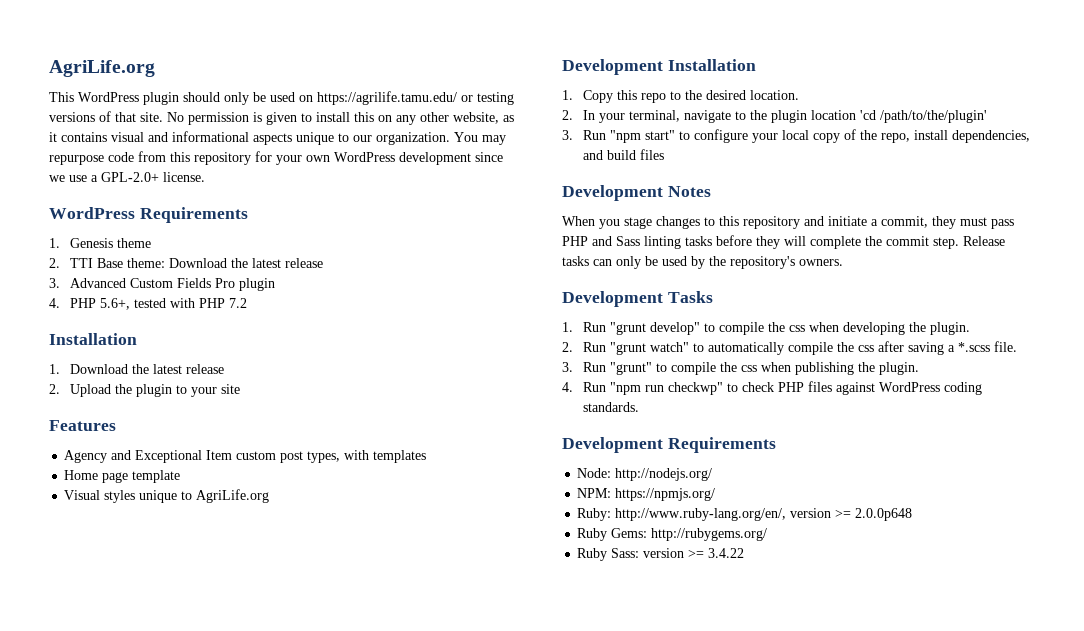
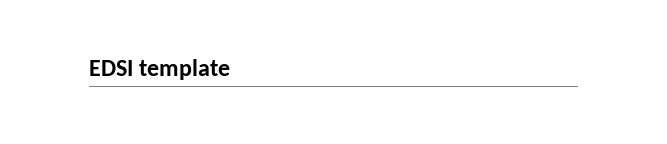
[49,60,155,77] [49,91,514,105] [49,111,514,125] [49,131,506,145] [49,151,503,165] [49,172,205,182] [49,207,248,223] [49,238,151,248] [49,258,323,268] [49,278,275,291] [49,298,247,310] [49,333,137,345] [49,364,224,374] [49,384,240,397] [49,420,116,431] [64,450,427,463] [64,470,181,483] [64,489,270,503] [562,59,756,75] [562,90,799,103] [562,110,987,123] [562,129,1030,143] [582,149,664,160] [562,185,711,201] [562,216,1014,229] [562,235,1005,249] [562,256,843,269] [562,291,713,307] [562,322,970,335] [562,341,1017,355] [562,362,919,375] [562,381,982,395] [582,402,639,412] [562,437,776,453] [577,468,713,481] [577,488,716,501] [577,508,913,521] [577,528,768,541] [577,548,745,561] AgriLife.org // This WordPress plugin should only be used on https://agrilife.tamu.edu/ or testing versions of that site. No permission is given to install this on any other website, as it contains visual and informational aspects unique to our organization. You may repurpose code from this repository for your own WordPress development since we use a GPL-2.0+ license. // WordPress Requirements // 1. Genesis theme // 2. TTI Base theme: Download the latest release // 3. Advanced Custom Fields Pro plugin // 4. PHP 5.6+, tested with PHP 7.2 // Installation // 1. Download the latest release // 2. Upload the plugin to your site // Features // Agency and Exceptional Item custom post types, with templates // Home page template // Visual styles unique to AgriLife.org // Development Installation // 1. Copy this repo to the desired location. // 2. In your terminal, navigate to the plugin location 'cd /path/to/the/plugin' // 3. Run "npm start" to configure your local copy of the repo, install dependencies, and build files // Development Notes // When you stage changes to this repository and initiate a commit, they must pass PHP and Sass linting tasks before they will complete the commit step. Release tasks can only be used by the repository's owners. // Development Tasks // 1. Run "grunt develop" to compile the css when developing the plugin. // 2. Run "grunt watch" to automatically compile the css after saving a *.scss file. // 3. Run "grunt" to compile the css when publishing the plugin. // 4. Run "npm run checkwp" to check PHP files against WordPress coding standards. // Development Requirements // Node: http://nodejs.org/ // NPM: https://npmjs.org/ // Ruby: http://www.ruby-lang.org/en/, version >= 2.0.0p648 // Ruby Gems: http://rubygems.org/ // Ruby Sass: version >= 3.4.22 -> [89,59,231,80] EDSI template

